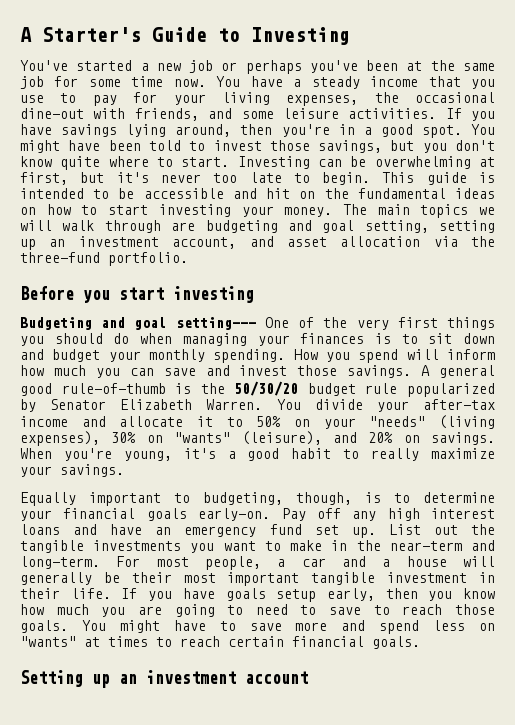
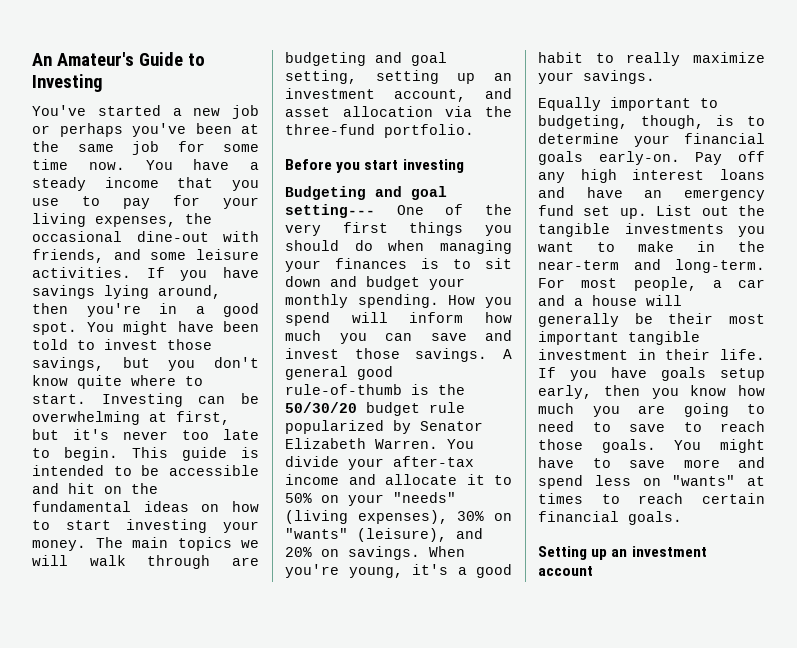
[20,27,141,42] A Starter's -> [32,52,134,66] An Amateur's

